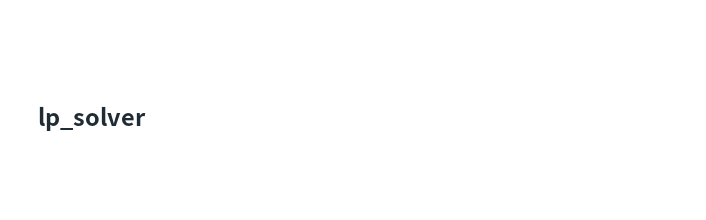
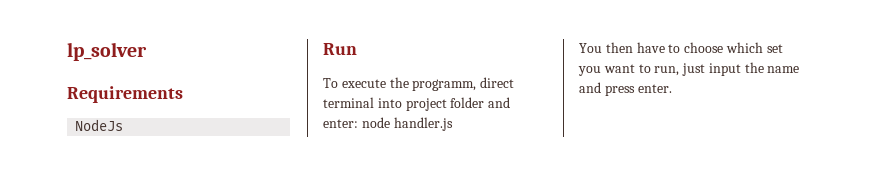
(146, 118) none -> [67,86,183,103] [75,119,124,131] [323,43,357,55] [323,77,515,91] [323,97,511,111] [323,117,453,131] [579,42,783,53] [578,62,800,76] [579,82,672,96] // Requirements // NodeJs // Run // To execute the programm, direct terminal into project folder and enter: node handler.js // You then have to choose which set you want to run, just input the name and press enter.

